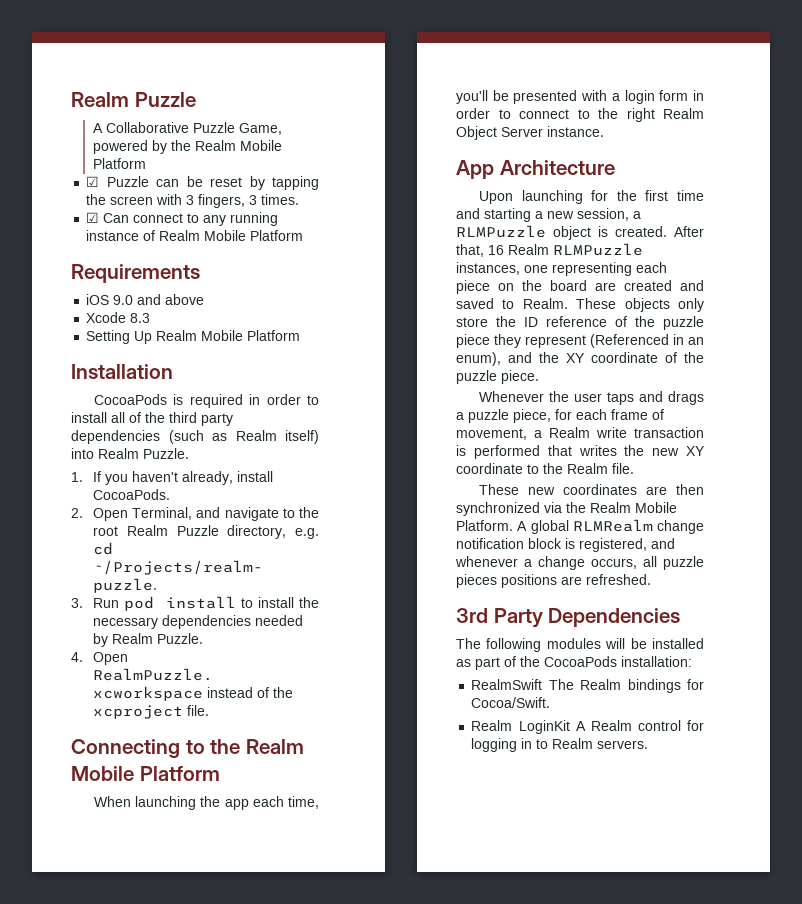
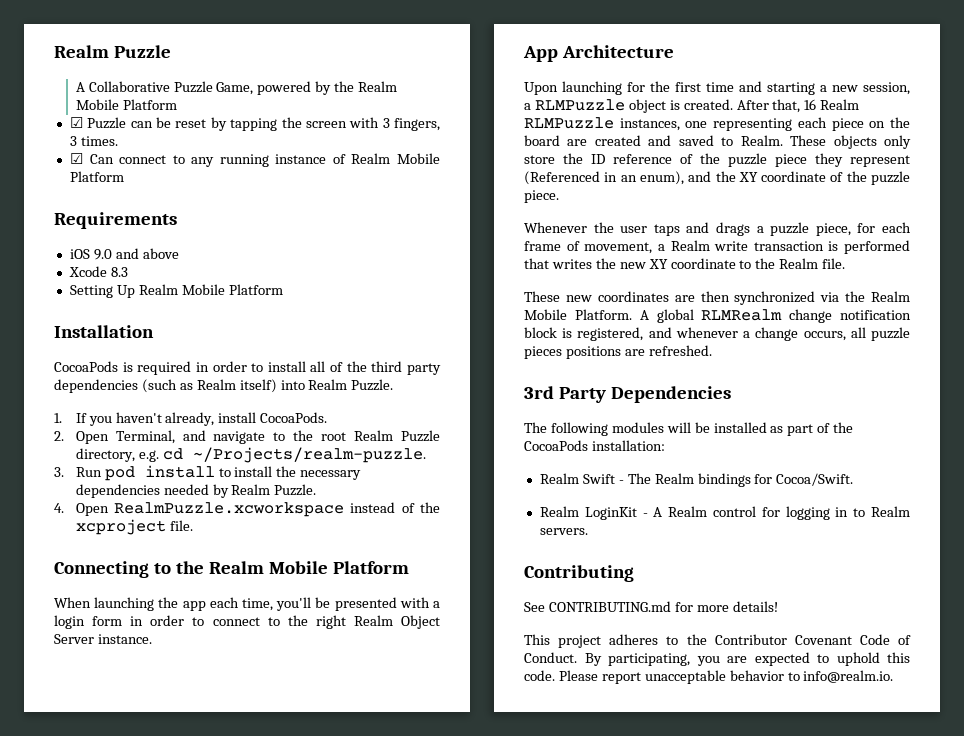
[471,679,543,690] RealmSwift -> [539,473,624,484] Realm Swift -
(570, 727) none -> [642,513,648,517] -
(649, 744) none -> [524,565,634,582] [524,601,778,612] [524,634,911,648] [524,652,910,666] [524,670,894,684] // Contributing // See CONTRIBUTING.md for more details! // This project adheres to the Contributor Covenant Code of Conduct. By participating, you are expected to uphold this code. Please report unacceptable behavior to info@realm.io.

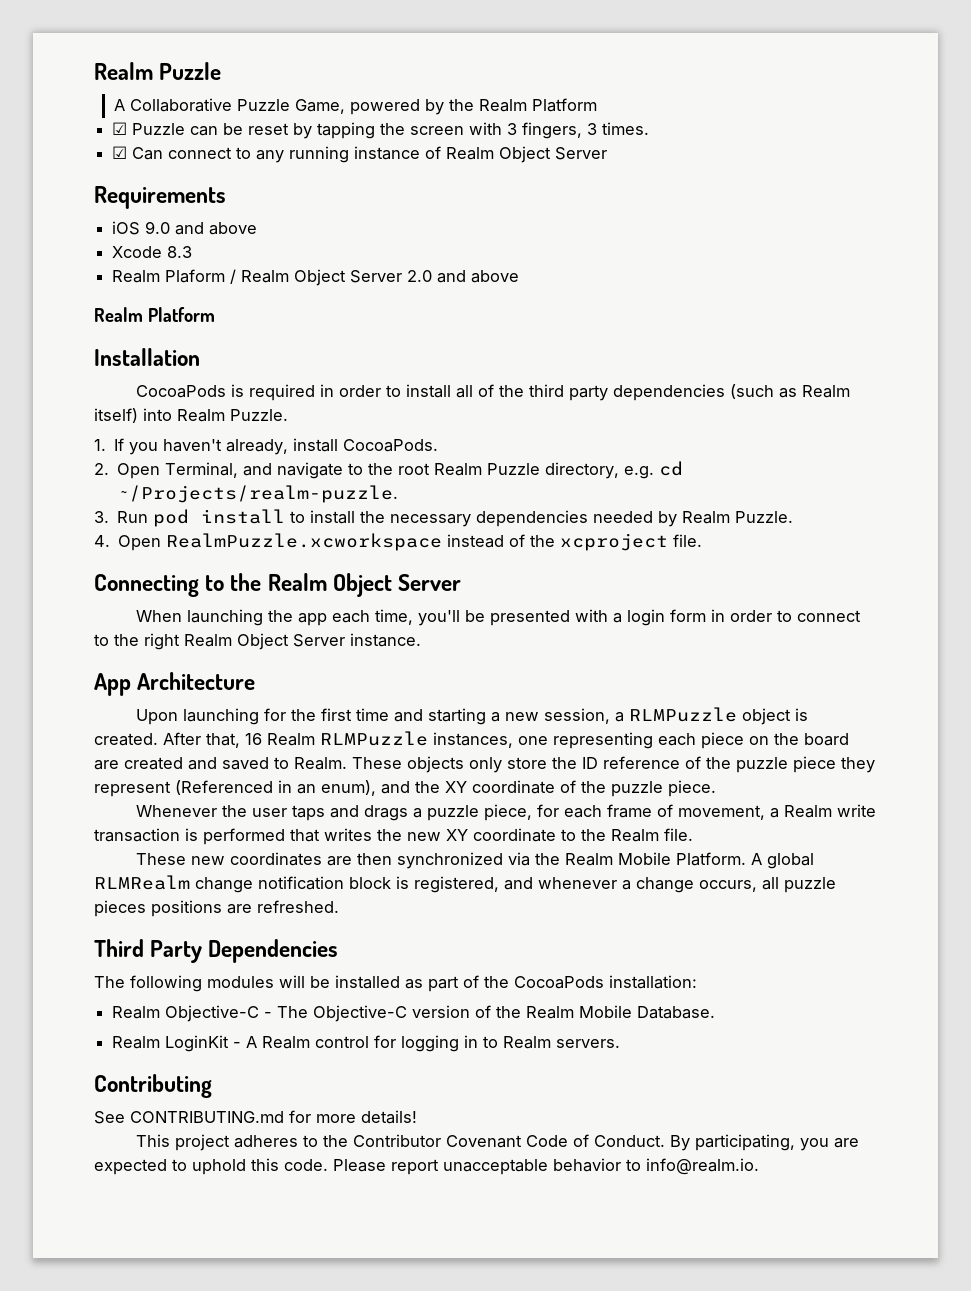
[75,99,119,110] Mobile -> (528, 105) none
[397,153,440,164] [69,171,124,182] Mobile Platform -> [499,146,608,163] Object Server
[69,284,225,298] Setting Up Realm Mobile -> [112,269,520,286] [94,307,143,322] Realm Plaform / Realm Object Server 2.0 and above // Realm
[268,561,409,574] Mobile Platform -> [332,573,462,597] Object Server
[524,386,554,399] 3rd -> [94,939,144,957] Third
[582,474,615,484] Swift -> [165,1005,260,1022] Objective-C
[654,473,854,487] Realm bindings for Cocoa/Swift. -> [313,1005,716,1022] Objective-C version of the Realm Mobile Database.

